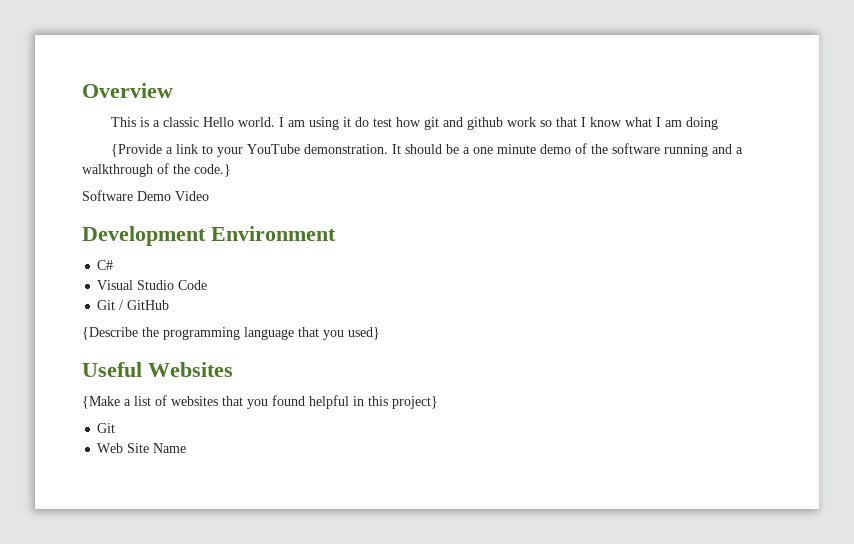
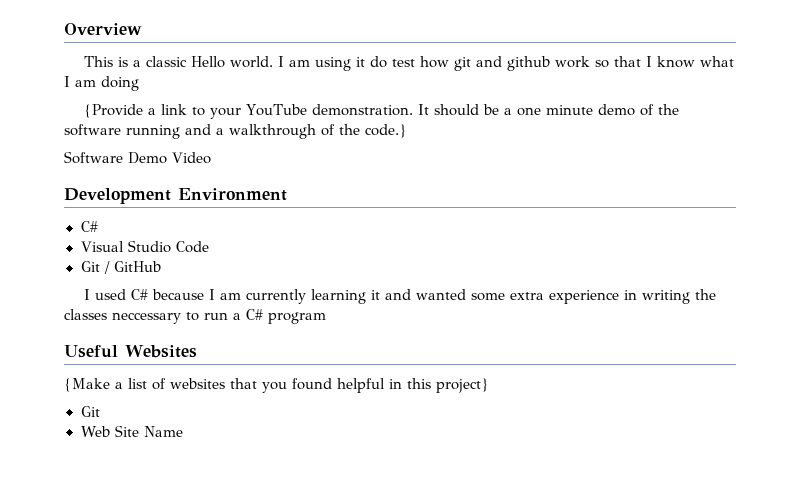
[82,327,380,340] {Describe the programming language that you used} -> [83,289,716,304] [64,309,326,324] I used C# because I am currently learning it and wanted some extra experience in writing the classes neccessary to run a C# program

